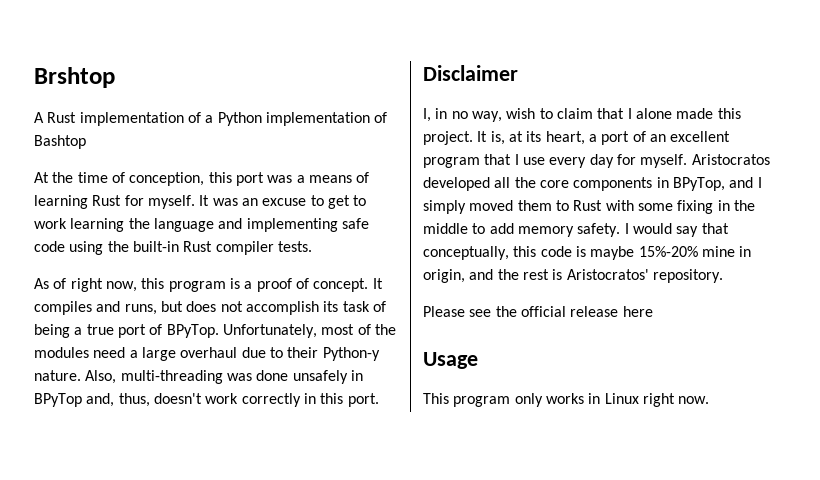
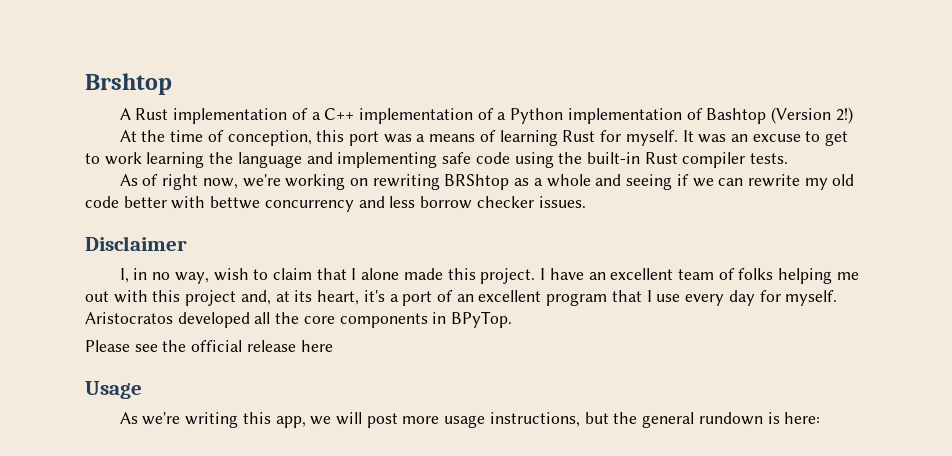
(214, 119) none -> [324,108,507,124] C++ implementation of a
(86, 142) none -> [771,107,853,124] (Version 2!)
[141,278,383,292] [34,301,386,315] [34,324,396,338] [34,347,380,361] [34,370,363,384] [34,393,379,407] this program is a proof of concept. It compiles and runs, but does not accomplish its task of being a true port of BPyTop. Unfortunately, most of the modules need a large overhaul due to their Python-y nature. Also, multi-threading was done unsafely in BPyTop and, thus, doesn't work correctly in this port. -> [242,174,855,190] [85,196,586,212] we're working on rewriting BRShtop as a whole and seeing if we can rewrite my old code better with bettwe concurrency and less borrow checker issues.
[477,131,505,145] It is, -> [540,268,859,284] [85,290,271,306] I have an excellent team of folks helping me out with this project and,
(585, 138) none -> [363,290,385,302] it's
[672,177,762,191] [423,200,755,214] [423,223,729,237] [423,246,752,260] [423,269,723,283] BPyTop, and I simply moved them to Rust with some fixing in the middle to add memory safety. I would say that conceptually, this code is maybe 15%-20% mine in origin, and the rest is Aristocratos' repository. -> [451,311,513,328] BPyTop.
[423,393,710,407] This program only works in Linux right now. -> [119,412,821,428] As we're writing this app, we will post more usage instructions, but the general rundown is here:

